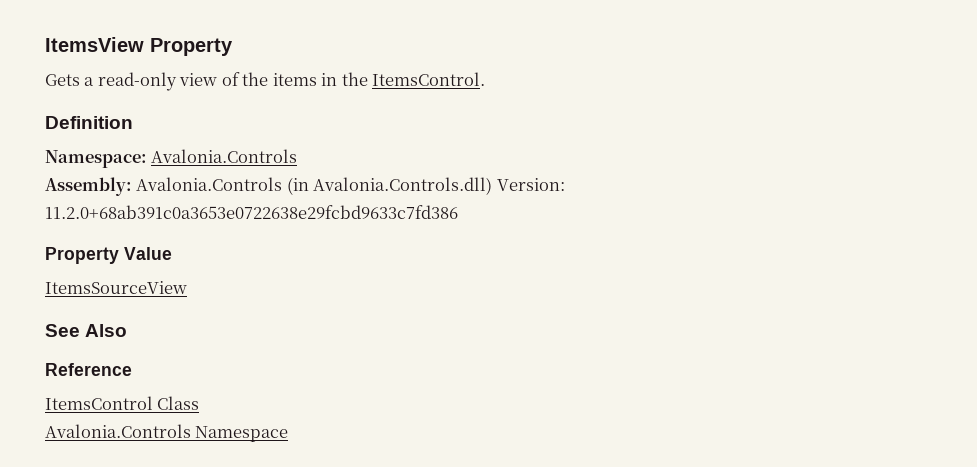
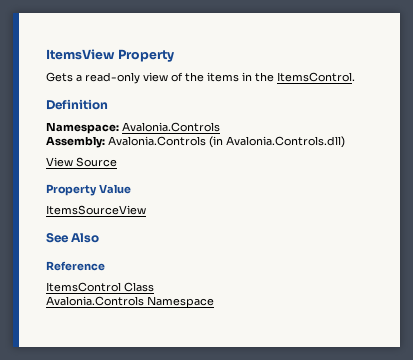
[496,178,565,191] [45,205,458,219] Version: 11.2.0+68ab391c0a3653e0722638e29fcbd9633c7fd386 -> [46,157,117,167] // View Source

